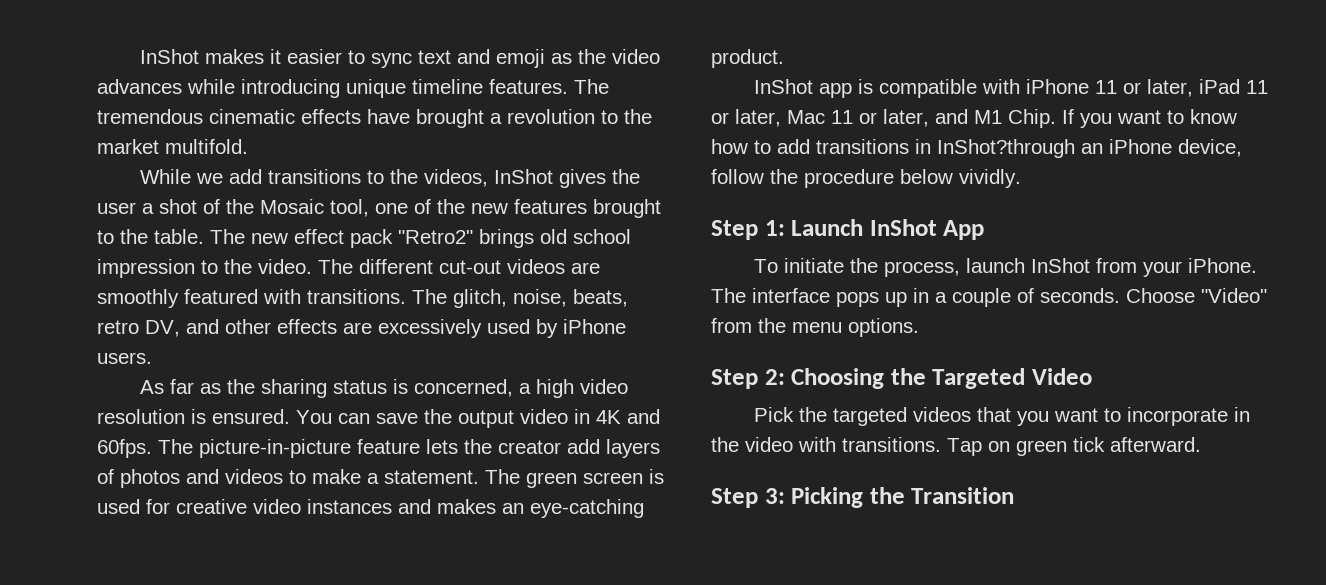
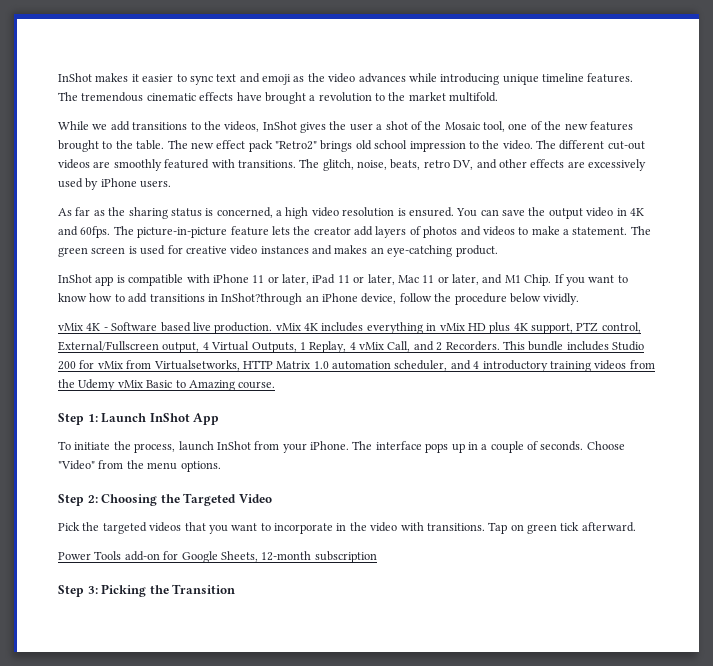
(1021, 178) none -> [58,322,641,334] [58,341,644,353] [58,360,655,372] [58,379,276,391] // vMix 4K - Software based live production. vMix 4K includes everything in vMix HD plus 4K support, PTZ control, External/Fullscreen output, 4 Virtual Outputs, 1 Replay, 4 vMix Call, and 2 Recorders. This bundle includes Studio 200 for vMix from Virtualsetworks, HTTP Matrix 1.0 automation scheduler, and 4 introductory training videos from the Udemy vMix Basic to Amazing course.
(1201, 444) none -> [58,551,377,563] // Power Tools add-on for Google Sheets, 12-month subscription

